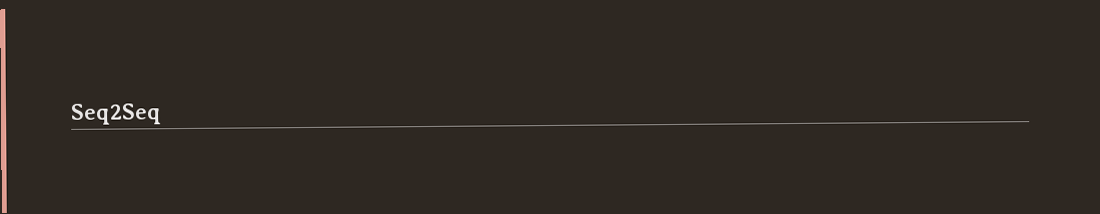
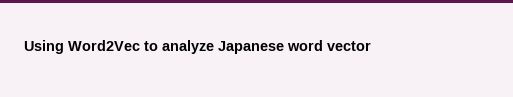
[70,103,162,125] Seq2Seq -> [24,40,371,54] Using Word2Vec to analyze Japanese word vector

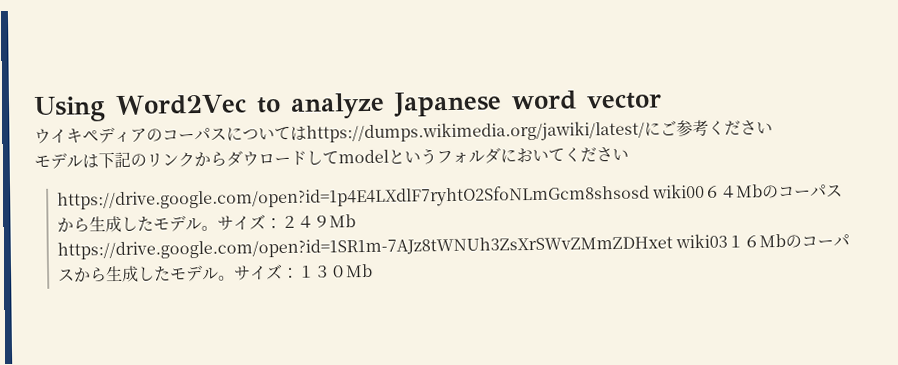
(371, 46) none -> [34,119,773,144] [34,147,629,169] [56,183,844,211] [56,214,356,233] [56,233,851,260] [57,263,373,283] // ウイキペディアのコーパスについてはhttps://dumps.wikimedia.org/jawiki/latest/にご参考ください // モデルは下記のリンクからダウロードしてmodelというフォルダにおいてください // https://drive.google.com/open?id=1p4E4LXdlF7ryhtO2SfoNLmGcm8shsosd wiki00６４Mbのコーパスから生成したモデル。サイズ：２４９Mb https://drive.google.com/open?id=1SR1m-7AJz8tWNUh3ZsXrSWvZMmZDHxet wiki03１６Mbのコーパスから生成したモデル。サイズ：１３０Mb

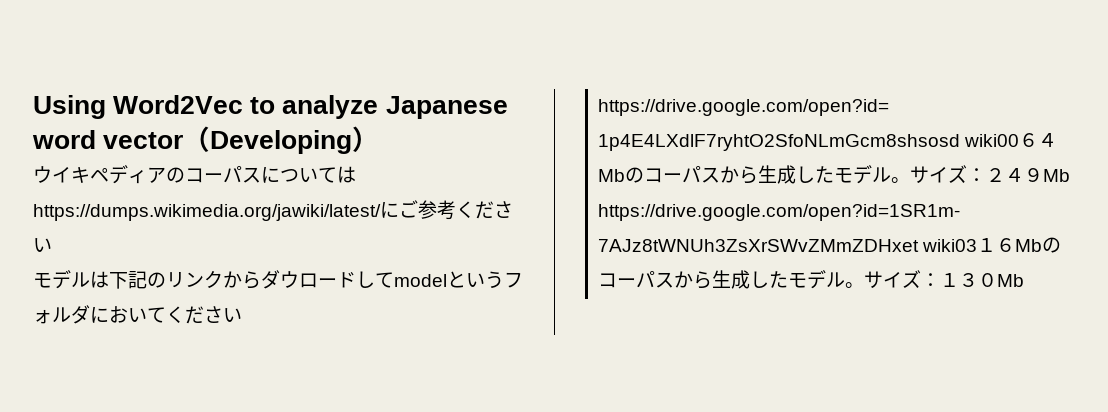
(662, 101) none -> [183,126,380,154] （Developing）

